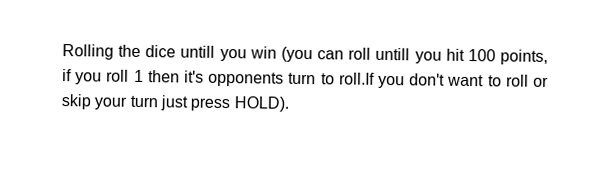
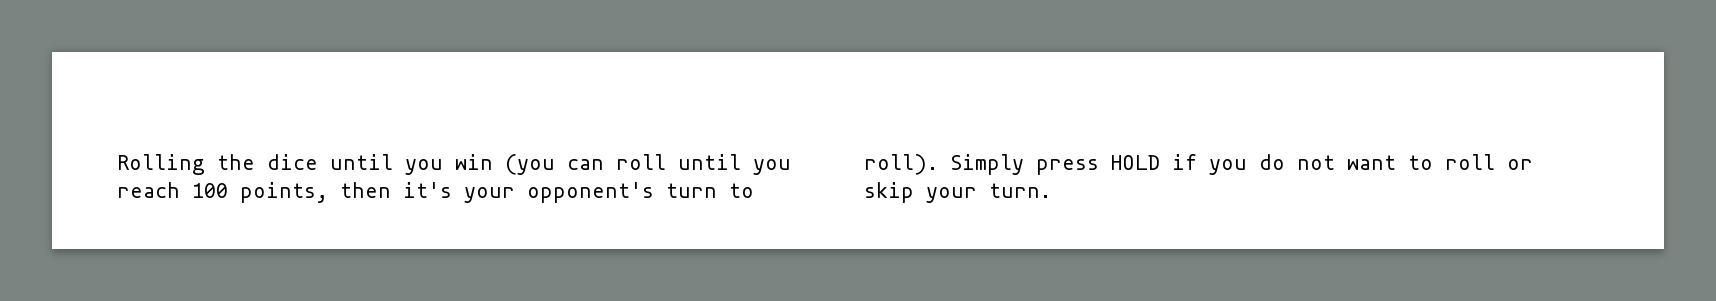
[180,45,216,58] untill -> [330,154,393,170] until
[375,47,548,65] [62,69,446,89] untill you hit 100 points, if you roll 1 then it's opponents turn to roll.If you don't -> [678,154,791,175] [117,182,754,203] [864,154,1335,175] until you reach 100 points, then it's your opponent's turn to roll). Simply press HOLD if you do not
[129,95,289,112] turn just press HOLD). -> [989,183,1051,198] turn.

